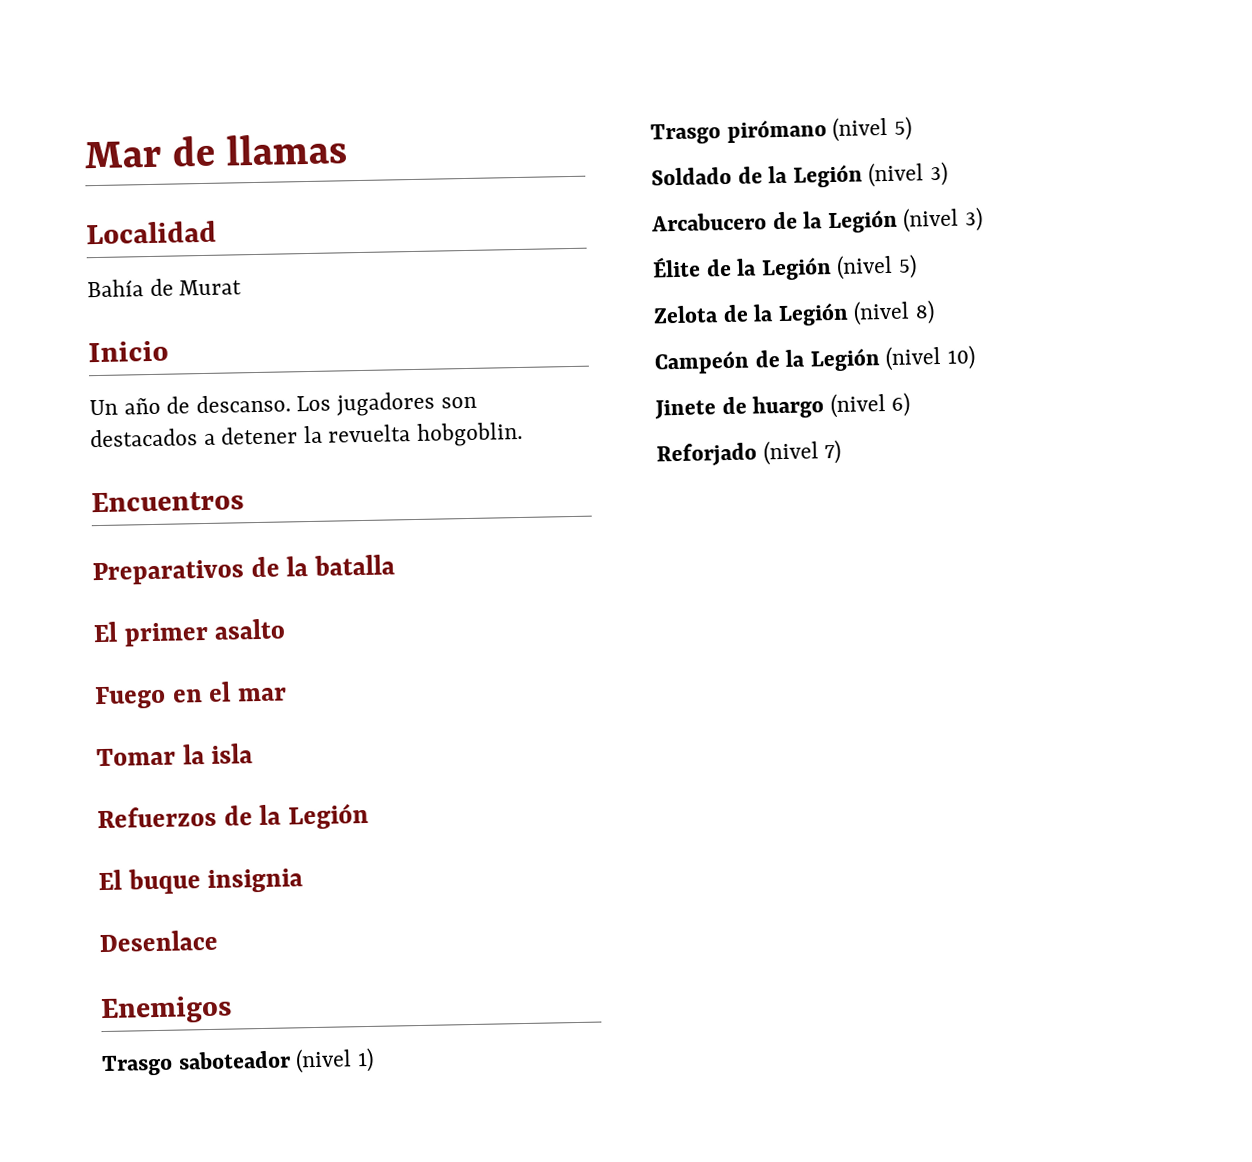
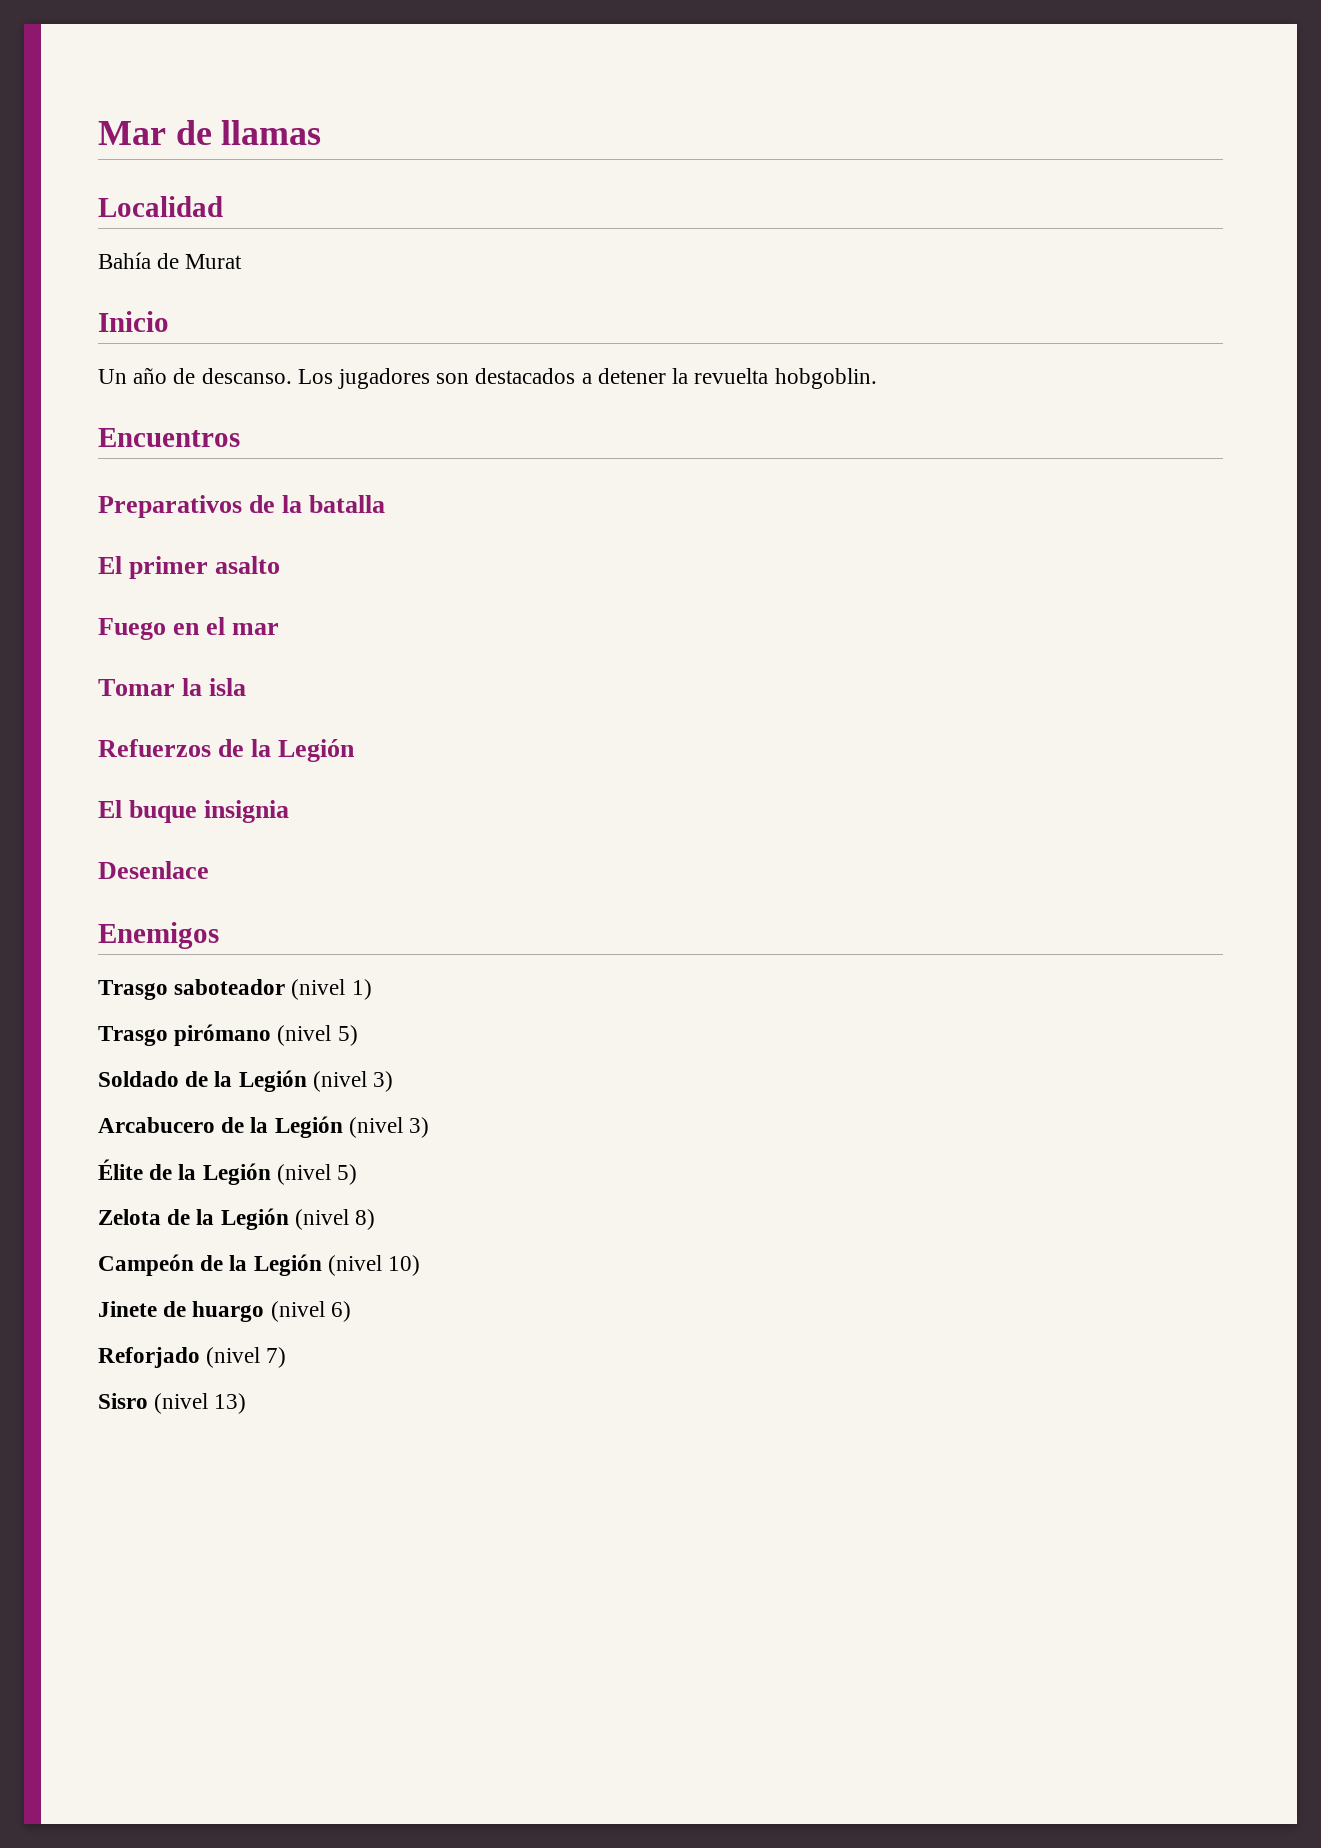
(842, 452) none -> [98,1393,247,1414] // Sisro (nivel 13)

